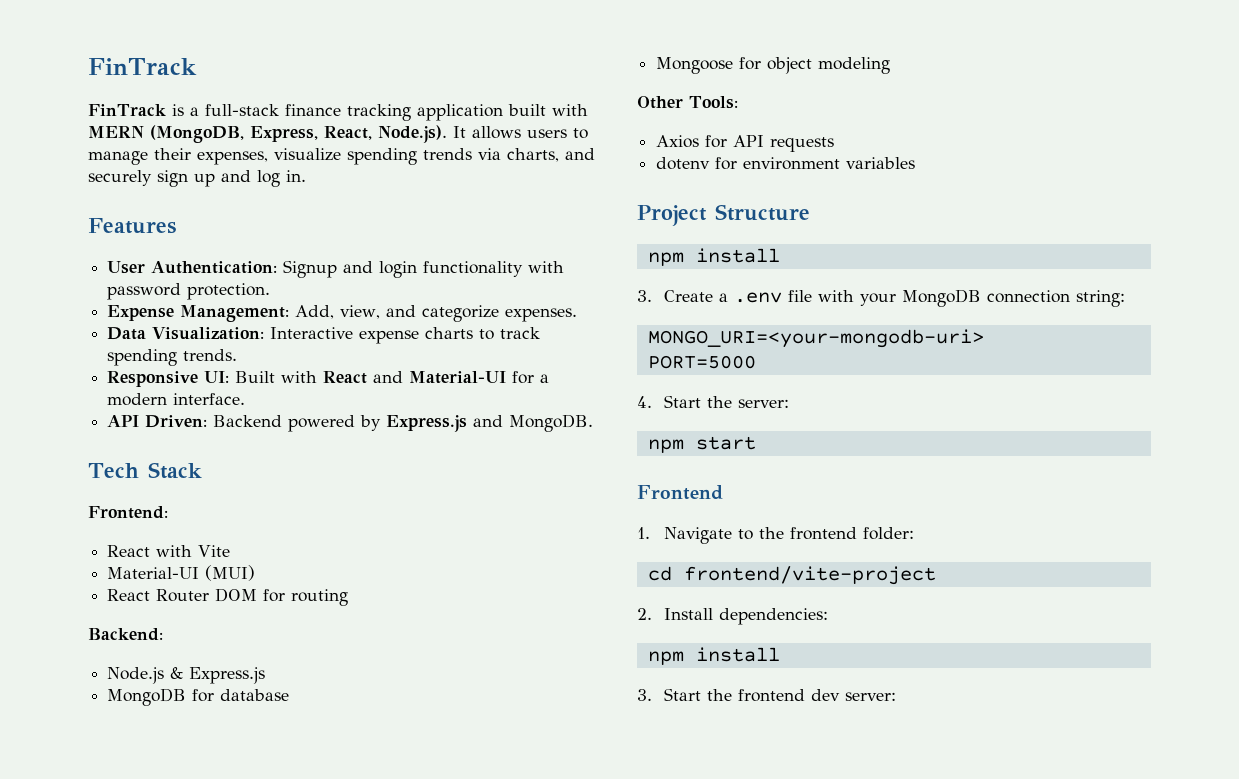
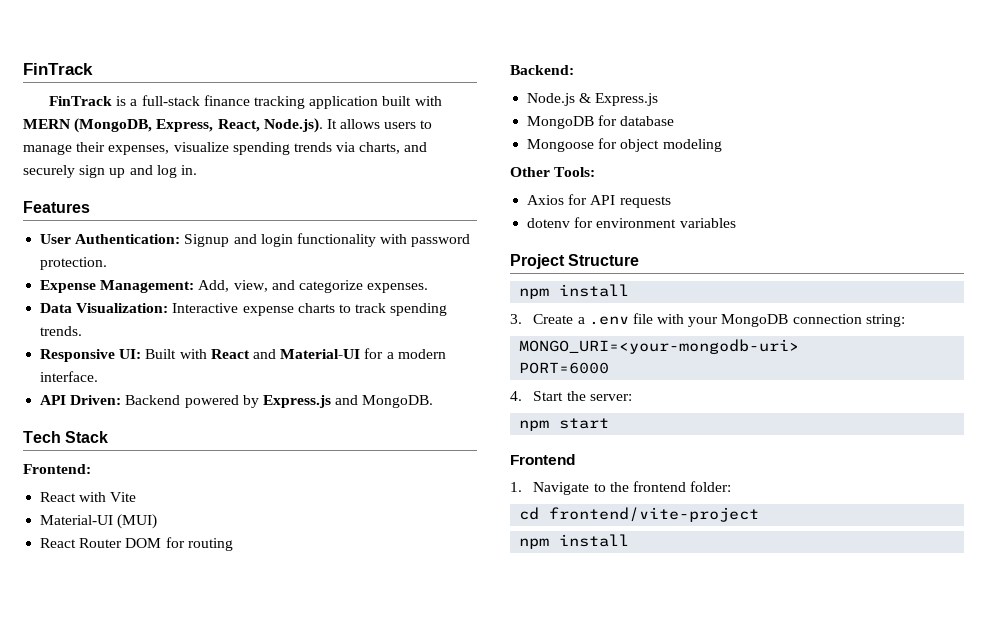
[647,355,756,369] PORT=5000 -> [519,362,610,374] PORT=6000
[637,608,828,625] [647,647,780,665] [637,688,896,702] // 2. Install dependencies: // npm install // 3. Start the frontend dev server: -> [519,534,630,549] // npm install

